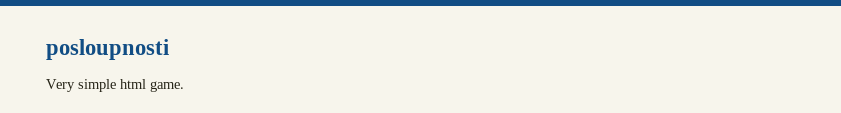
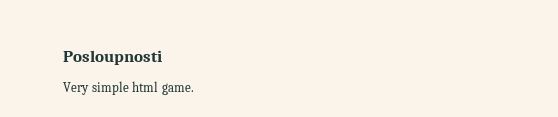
[46,39,169,60] posloupnosti -> [63,50,162,65] Posloupnosti

